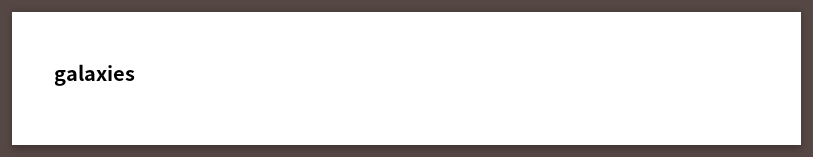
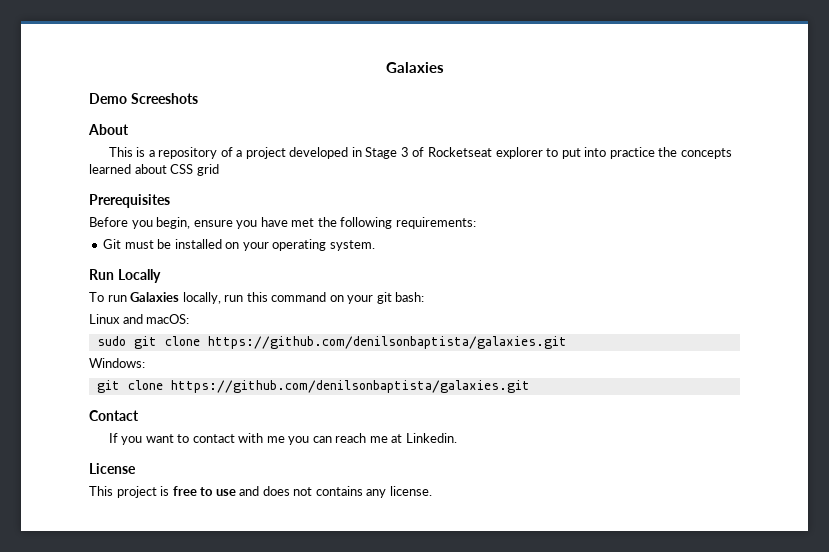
[54,64,135,86] galaxies -> [385,62,444,73] [89,93,198,104] [88,124,129,135] [108,147,732,159] [89,164,219,176] [89,194,170,208] [89,217,476,229] [103,239,375,251] [89,269,161,283] [89,292,425,304] [89,314,190,324] [96,336,567,349] [89,358,145,368] [96,380,530,393] [89,410,139,421] [108,433,457,445] [89,463,136,474] [89,486,432,498] Galaxies // Demo Screeshots // About // This is a repository of a project developed in Stage 3 of Rocketseat explorer to put into practice the concepts learned about CSS grid // Prerequisites // Before you begin, ensure you have met the following requirements: // Git must be installed on your operating system. // Run Locally // To run Galaxies locally, run this command on your git bash: // Linux and macOS: // sudo git clone https://github.com/denilsonbaptista/galaxies.git // Windows: // git clone https://github.com/denilsonbaptista/galaxies.git // Contact // If you want to contact with me you can reach me at Linkedin. // License // This project is free to use and does not contains any license.

